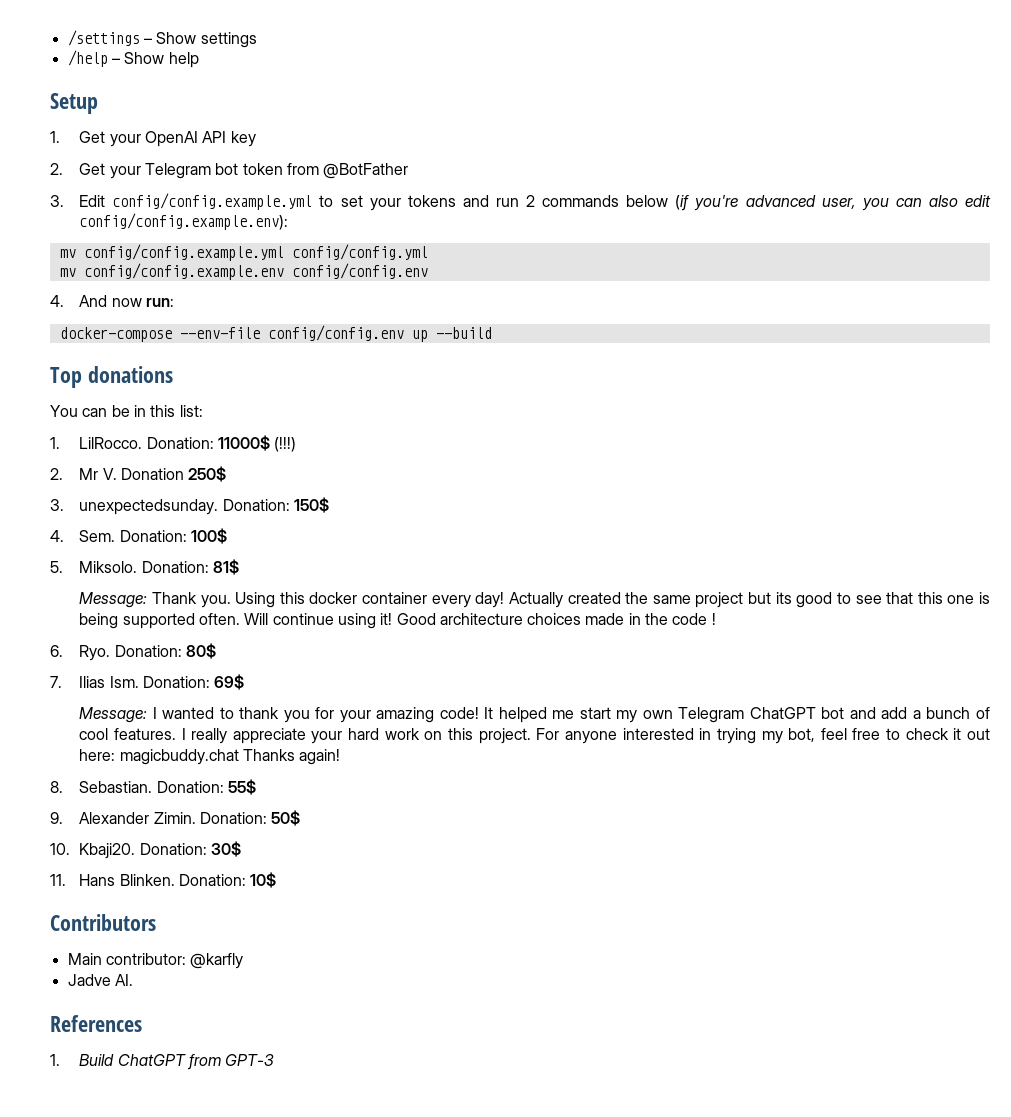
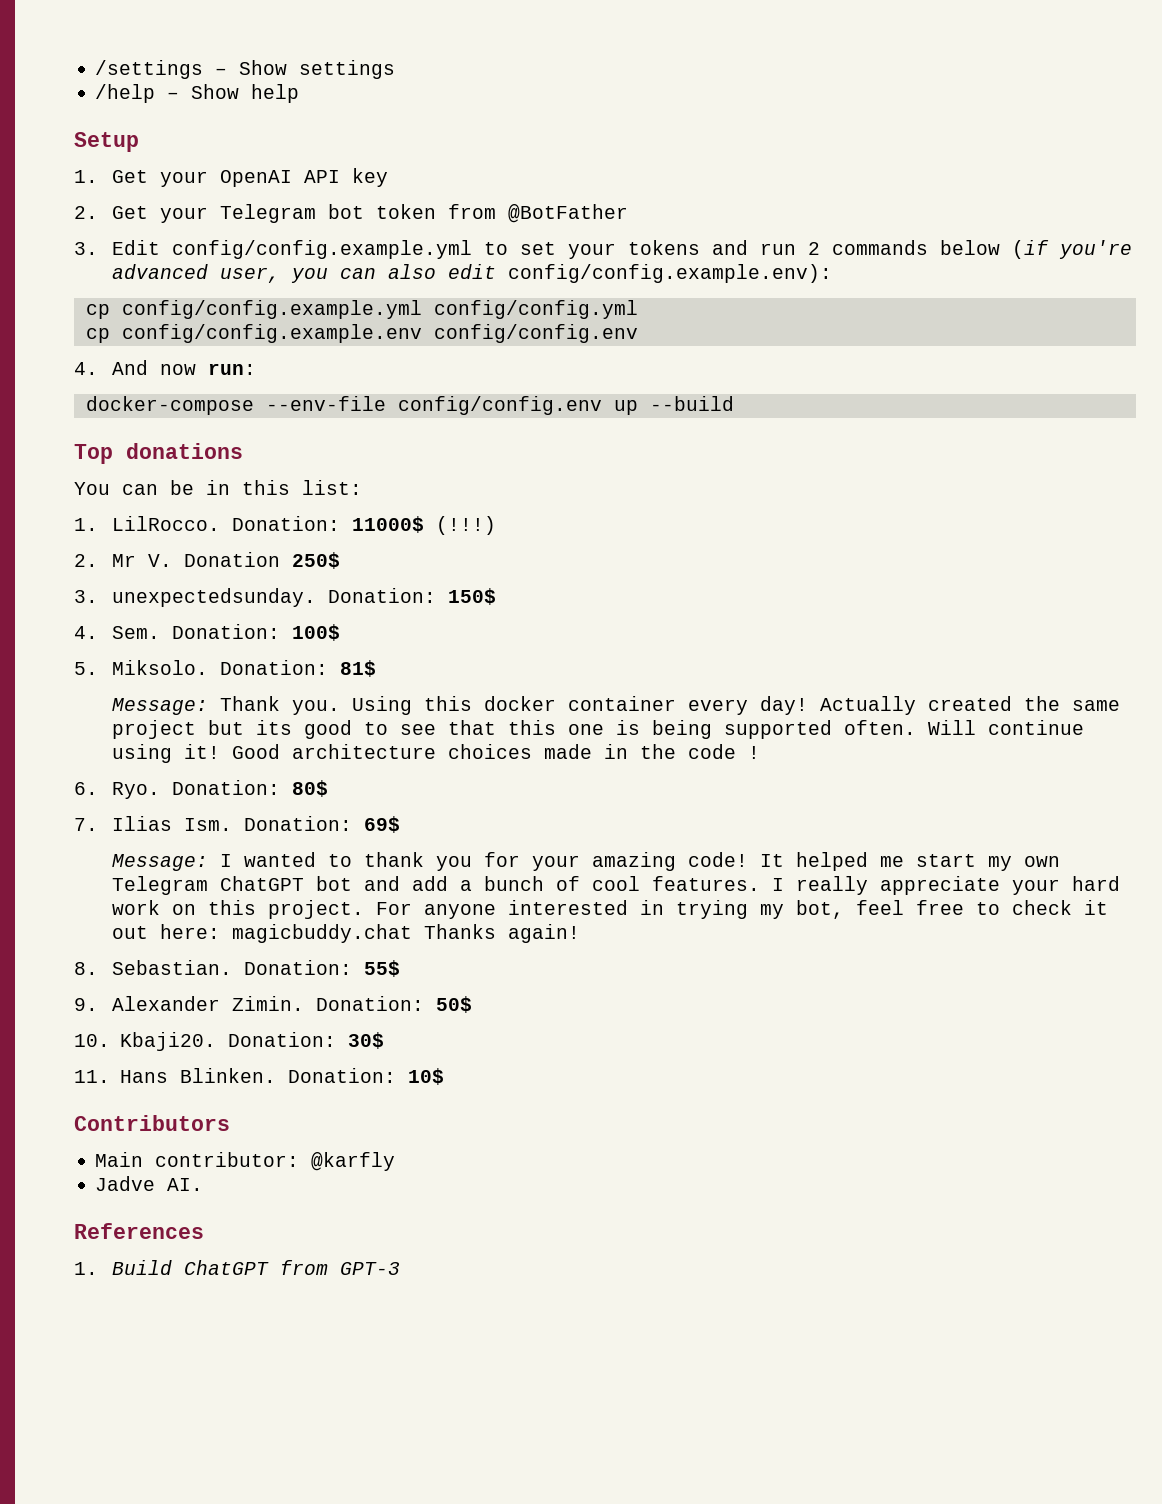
[59,249,76,258] mv -> [85,304,110,319] cp
[59,268,76,277] mv -> [85,328,110,343] cp

